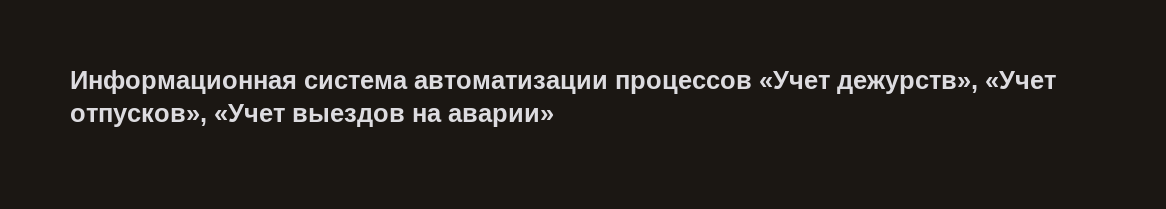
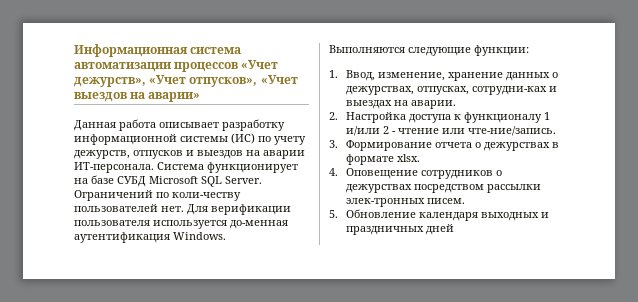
(554, 117) none -> [74,119,285,131] [74,133,306,145] [74,150,305,159] [74,162,298,173] [74,175,262,187] [74,190,241,201] [74,204,291,215] [74,220,288,229] [74,232,226,243] [329,45,529,56] [329,70,559,81] [346,86,558,95] [346,100,457,109] [329,112,551,123] [346,126,557,136] [329,140,560,151] [346,154,421,165] [329,168,503,179] [346,184,542,193] [346,198,466,207] [329,209,550,221] [346,224,455,235] // Данная работа описывает разработку информационной системы (ИС) по учету дежурств, отпусков и выездов на аварии ИТ-персонала. Система функционирует на базе СУБД Microsoft SQL Server. Ограничений по коли-честву пользователей нет. Для верификации пользователя используется до-менная аутентификация Windows. // Выполняются следующие функции: // 1. Ввод, изменение, хранение данных о дежурствах, отпусках, сотрудни-ках и выездах на аварии. // 2. Настройка доступа к функционалу 1 и/или 2 - чтение или чте-ние/запись. // 3. Формирование отчета о дежурствах в формате xlsx. // 4. Оповещение сотрудников о дежурствах посредством рассылки элек-тронных писем. // 5. Обновление календаря выходных и праздничных дней

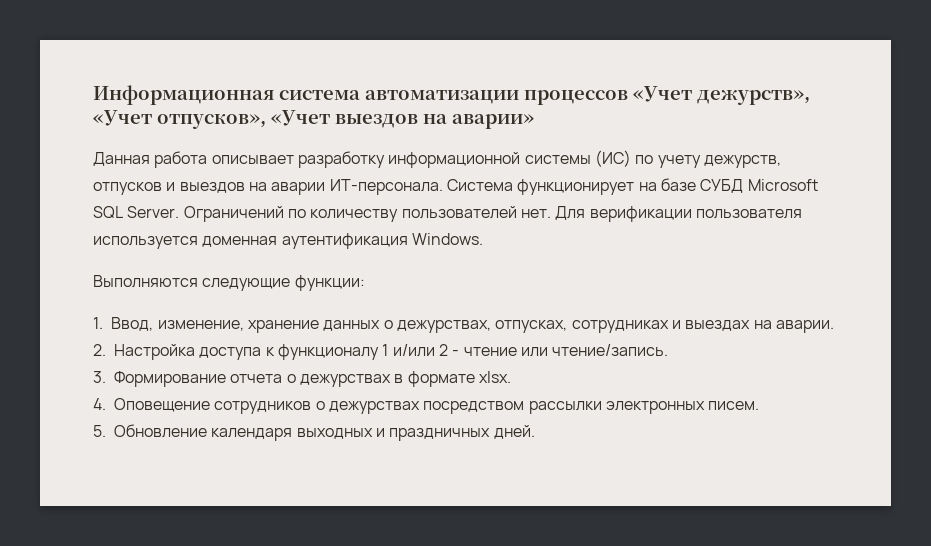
[172,192,241,201] коли-честву -> [310,209,399,222] количеству
[230,220,288,229] до-менная -> [202,236,278,247] доменная
[472,86,548,95] сотрудни-ках -> [571,320,669,333] сотрудниках
[468,126,557,136] чте-ние/запись. -> [552,344,669,356] чтение/запись.
[346,198,426,207] элек-тронных -> [605,401,705,414] электронных
[426,224,455,235] дней -> [493,425,535,439] дней.

